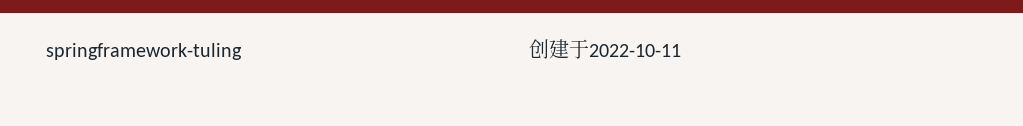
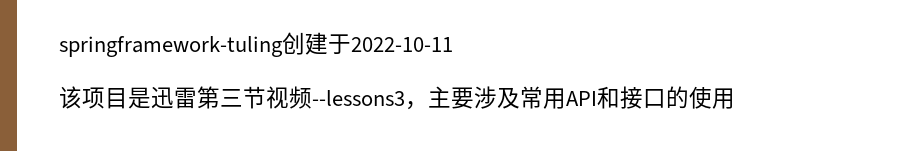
(242, 51) // -> (283, 46) none
(681, 50) none -> [59,86,735,110] // 该项目是迅雷第三节视频--lessons3，主要涉及常用API和接口的使用

